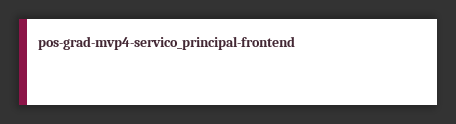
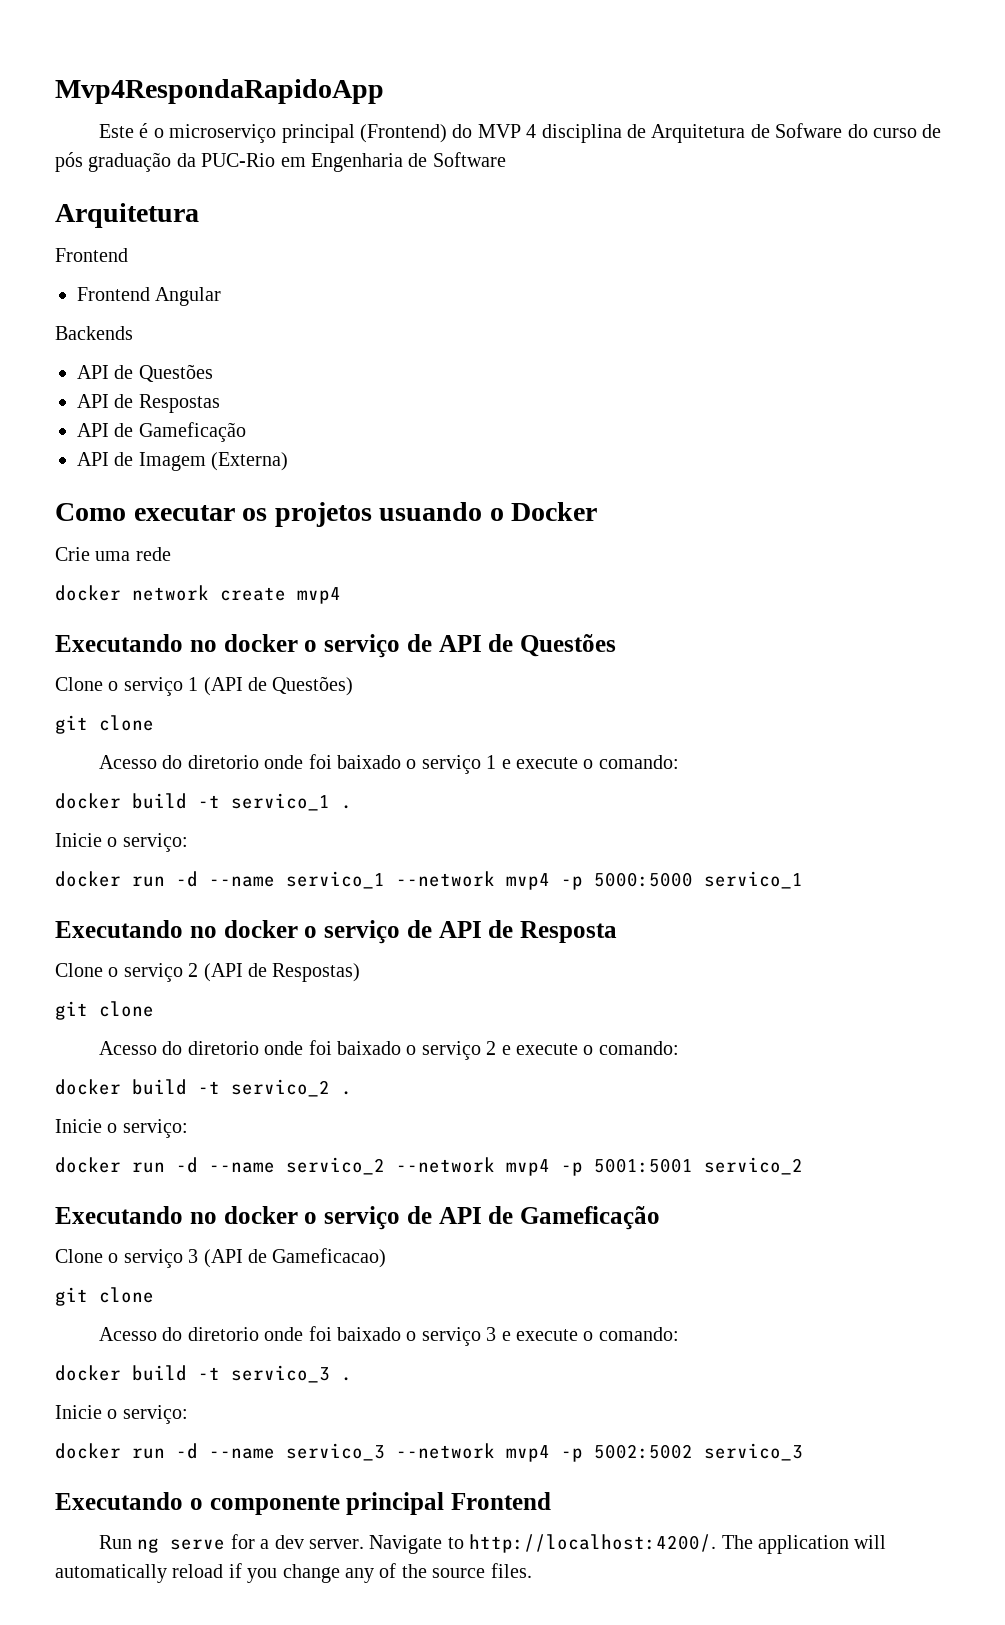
[38,36,295,50] pos-grad-mvp4-servico_principal-frontend -> [55,79,384,104] [99,123,942,143] [55,152,506,172] [55,203,199,228] [55,248,128,262] [77,287,222,306] [55,326,133,340] [77,364,213,382] [77,394,220,413] [77,422,246,442] [77,452,289,471] [55,502,598,527] [55,547,171,561] [55,585,341,604] [55,634,616,658] [55,676,354,696] [55,715,154,734] [99,754,679,774] [55,793,352,811] [55,833,188,852] [55,871,803,890] [55,920,617,944] [55,963,361,982] [55,1001,154,1020] [99,1040,679,1060] [55,1079,352,1097] [55,1119,188,1138] [55,1157,803,1176] [55,1206,660,1230] [55,1248,387,1268] [55,1287,154,1306] [99,1326,679,1346] [55,1365,352,1383] [55,1405,188,1424] [55,1443,803,1462] [55,1492,551,1515] [99,1534,887,1554] [55,1563,532,1583] Mvp4RespondaRapidoApp // Este é o microserviço principal (Frontend) do MVP 4 disciplina de Arquitetura de Sofware do curso de pós graduação da PUC-Rio em Engenharia de Software // Arquitetura // Frontend // Frontend Angular // Backends // API de Questões // API de Respostas // API de Gameficação // API de Imagem (Externa) // Como executar os projetos usuando o Docker // Crie uma rede // docker network create mvp4 // Executando no docker o serviço de API de Questões // Clone o serviço 1 (API de Questões) // git clone // Acesso do diretorio onde foi baixado o serviço 1 e execute o comando: // docker build -t servico_1 . // Inicie o serviço: // docker run -d --name servico_1 --network mvp4 -p 5000:5000 servico_1 // Executando no docker o serviço de API de Resposta // Clone o serviço 2 (API de Respostas) // git clone // Acesso do diretorio onde foi baixado o serviço 2 e execute o comando: // docker build -t servico_2 . // Inicie o serviço: // docker run -d --name servico_2 --network mvp4 -p 5001:5001 servico_2 // Executando no docker o serviço de API de Gameficação // Clone o serviço 3 (API de Gameficacao) // git clone // Acesso do diretorio onde foi baixado o serviço 3 e execute o comando: // docker build -t servico_3 . // Inicie o serviço: // docker run -d --name servico_3 --network mvp4 -p 5002:5002 servico_3 // Executando o componente principal Frontend // Run ng serve for a dev server. Navigate to http://localhost:4200/. The application will automatically reload if you change any of the source files.

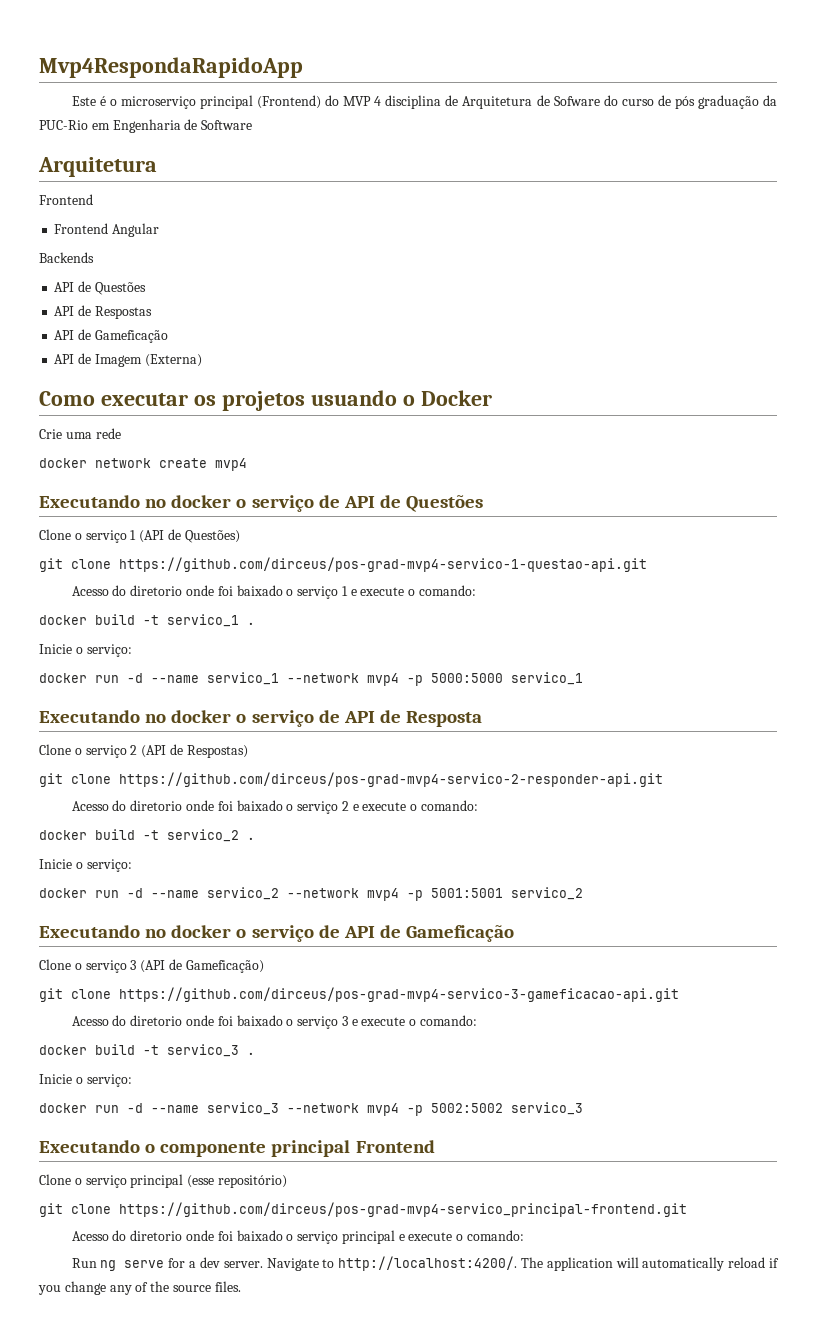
(154, 723) none -> [119,557,647,572] https://github.com/dirceus/pos-grad-mvp4-servico-1-questao-api.git
(154, 1009) none -> [119,772,663,787] https://github.com/dirceus/pos-grad-mvp4-servico-2-responder-api.git
[272,1248,387,1268] [55,1287,154,1306] Gameficacao) // git clone -> [185,960,264,973] [39,987,679,1002] Gameficação) // git clone https://github.com/dirceus/pos-grad-mvp4-servico-3-gameficacao-api.git
(551, 1501) none -> [39,1174,287,1188] [39,1202,687,1217] [71,1230,524,1244] // Clone o serviço principal (esse repositório) // git clone https://github.com/dirceus/pos-grad-mvp4-servico_principal-frontend.git // Acesso do diretorio onde foi baixado o serviço principal e execute o comando:

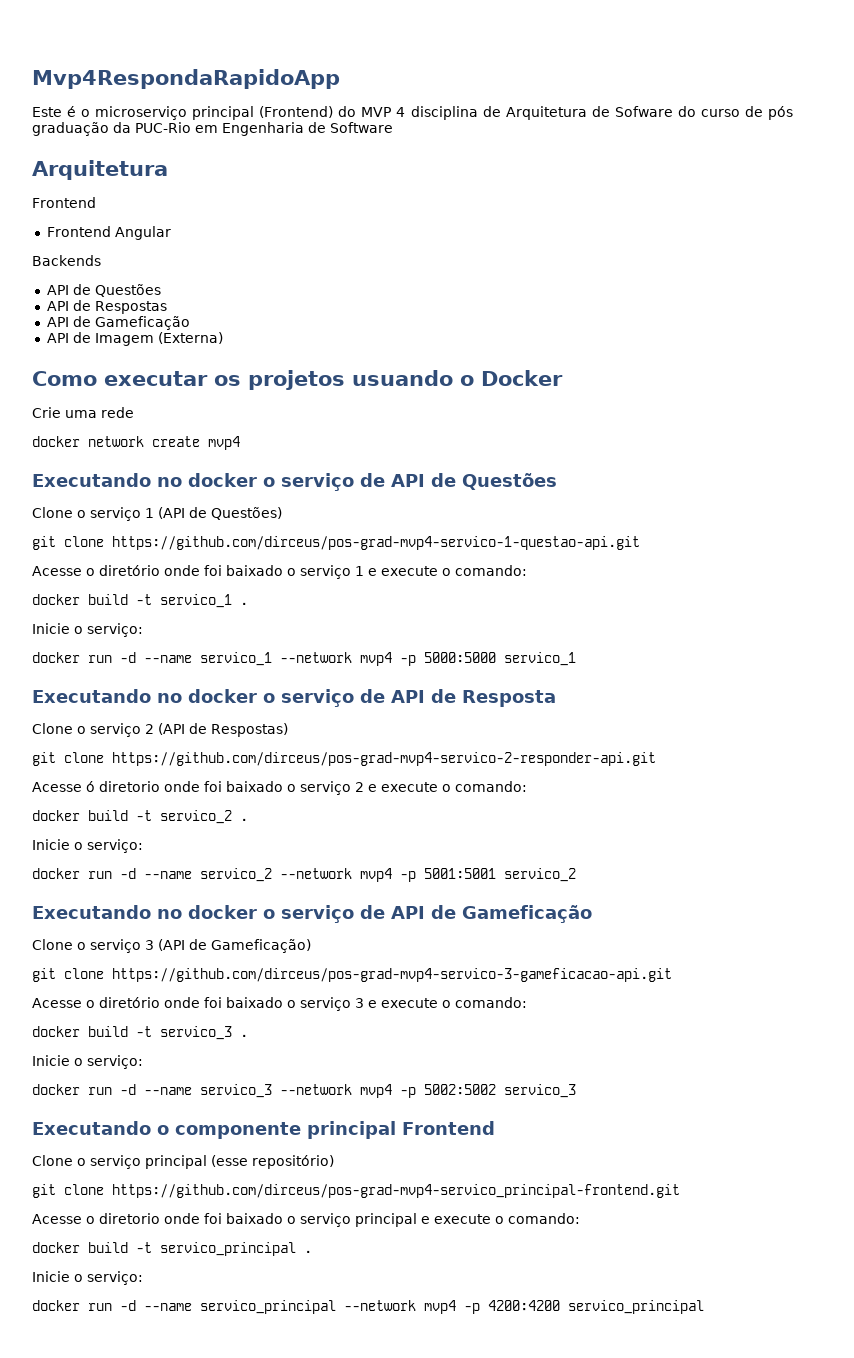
[71,585,183,596] Acesso do diretorio -> [32,565,160,576] Acesse o diretório
[71,800,127,811] Acesso do -> [32,781,95,792] Acesse ó
[71,1015,183,1026] Acesso do diretorio -> [32,997,160,1008] Acesse o diretório
[71,1230,127,1241] Acesso do -> [32,1214,95,1224] Acesse o
[71,1256,779,1271] [38,1281,241,1295] Run ng serve for a dev server. Navigate to http://localhost:4200/. The application will automatically reload if you change any of the source files. -> [32,1242,312,1256] [32,1271,143,1285] [32,1300,704,1314] docker build -t servico_principal . // Inicie o serviço: // docker run -d --name servico_principal --network mvp4 -p 4200:4200 servico_principal

